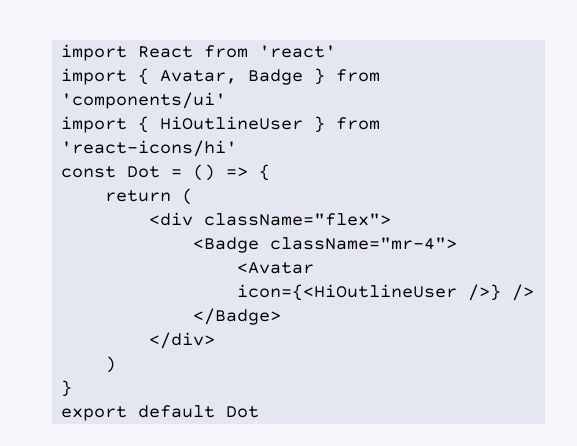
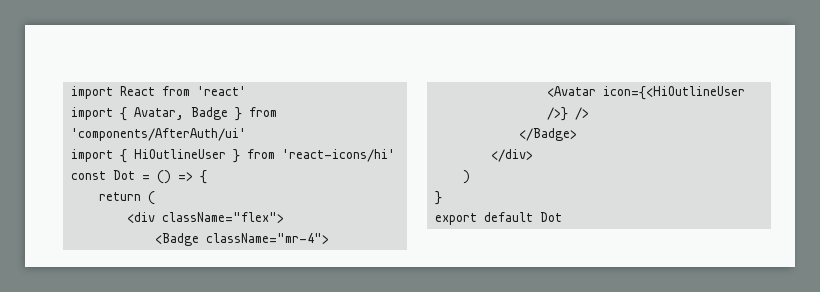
[61,92,227,109] 'components/ui' -> [70,128,246,141] 'components/AfterAuth/ui'

